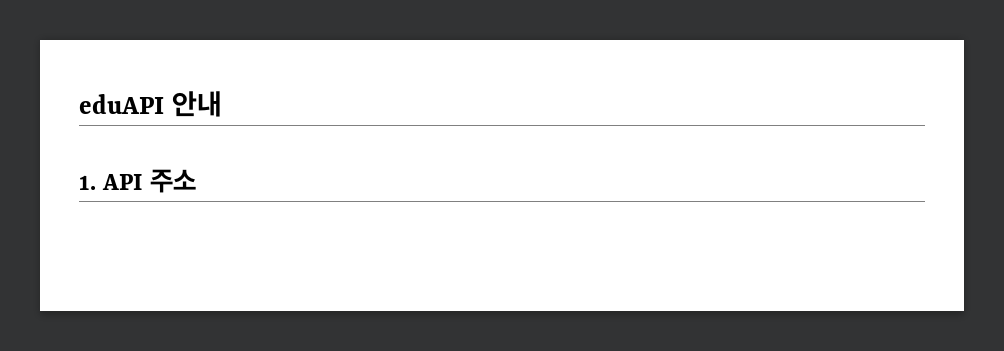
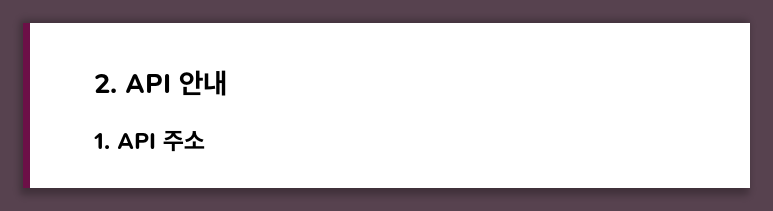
[79,94,164,114] eduAPI -> [94,74,171,93] 2. API

